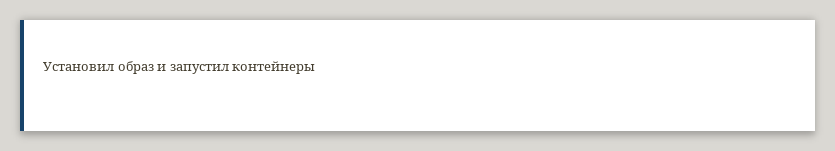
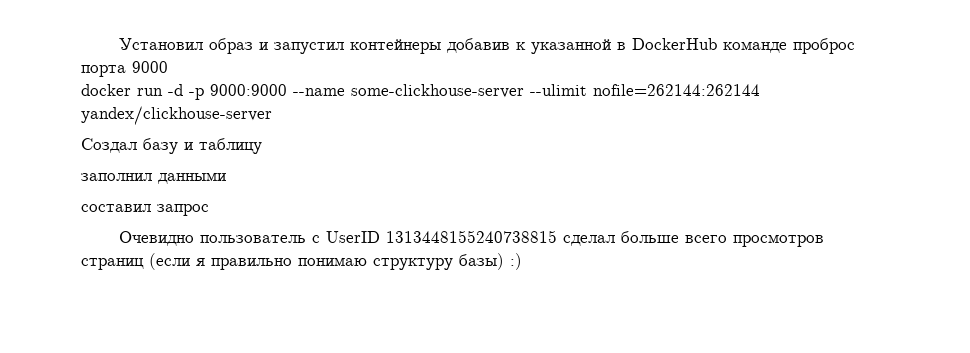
(316, 67) none -> [447,38,856,54] [81,61,168,77] [81,84,760,100] [81,106,272,125] [81,138,262,154] [81,172,226,184] [81,204,209,216] [119,230,825,247] [81,253,522,270] добавив к указанной в DockerHub команде проброс порта 9000 // docker run -d -p 9000:9000 --name some-clickhouse-server --ulimit nofile=262144:262144 yandex/clickhouse-server // Создал базу и таблицу // заполнил данными // составил запрос // Очевидно пользователь с UserID 1313448155240738815 сделал больше всего просмотров страниц (если я правильно понимаю структуру базы) :)

